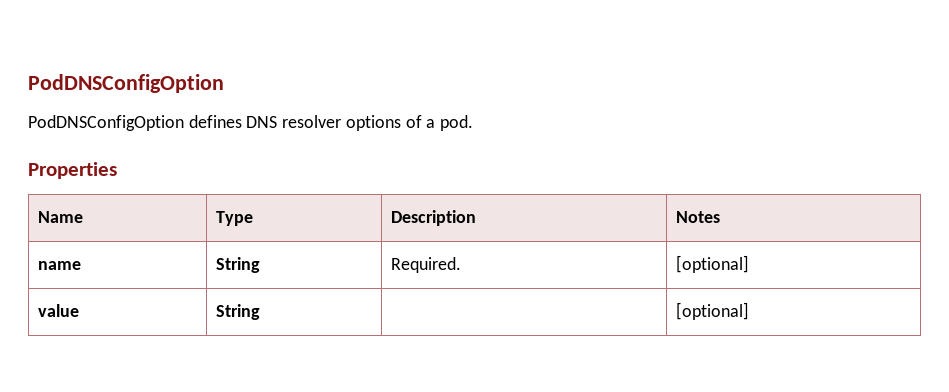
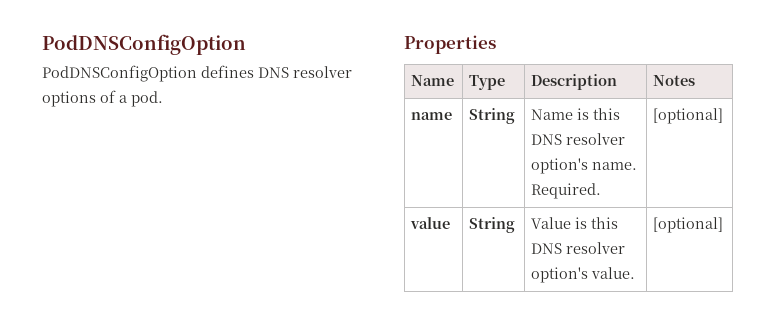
[391,257,462,273] [676,255,750,273] [38,304,80,317] [216,304,261,320] Required. | [optional] // value | String | -> [531,108,621,120] [531,133,626,145] [531,158,638,174] [531,183,602,199] [653,108,724,124] [410,217,451,229] [469,217,516,233] [531,217,619,229] [531,242,626,254] [531,267,636,283] Name is this DNS resolver option's name. Required. | [optional] // value | String | Value is this DNS resolver option's value.

